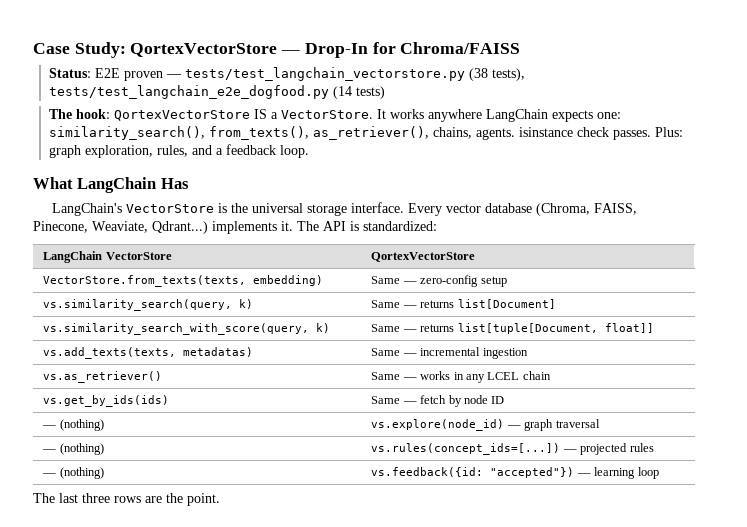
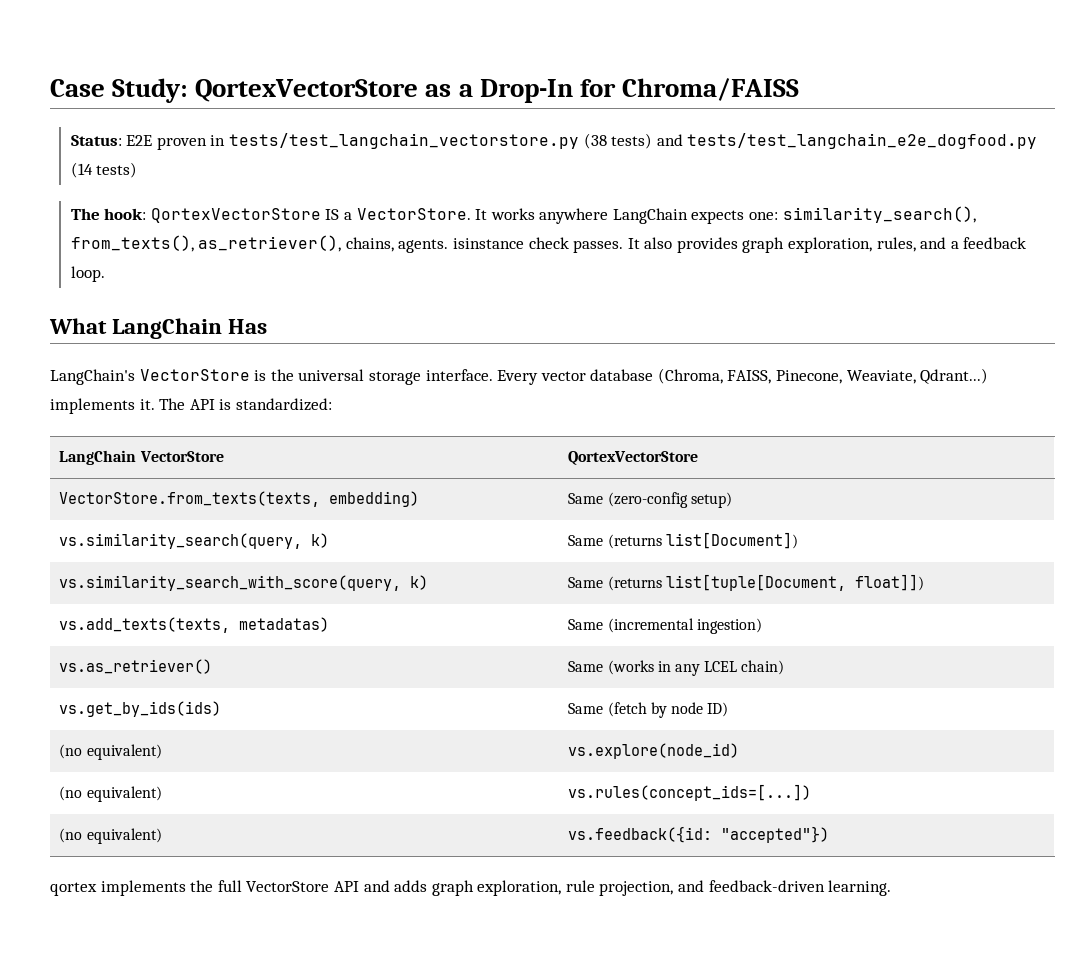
[281,50,301,54] — -> [425,84,473,97] as a
[166,74,183,78] — -> [210,135,226,146] in
[492,68,526,81] tests), -> [611,133,683,149] tests) and
[655,127,684,137] Plus: -> [627,237,738,253] It also provides
[402,275,507,287] — zero-config setup -> [607,492,732,508] (zero-config setup)
[402,299,556,309] — returns list[Document] -> [607,532,798,549] (returns list[Document])
[402,323,654,334] — returns list[tuple[Document, float]] -> [607,574,924,591] (returns list[tuple[Document, float]])
[402,347,528,359] — incremental ingestion -> [607,618,762,634] (incremental ingestion)
[402,371,451,380] — works -> [607,660,654,675] (works
[522,371,551,380] chain -> [741,660,785,675] chain)
[402,395,505,407] [42,419,104,431] [371,419,600,431] [42,443,104,455] [371,443,654,455] [42,467,104,479] [371,467,659,479] [33,493,220,506] — fetch by node ID // — (nothing) | vs.explore(node_id) — graph traversal // — (nothing) | vs.rules(concept_ids=[...]) — projected rules // — (nothing) | vs.feedback({id: "accepted"}) — learning loop // The last three rows are the point. -> [607,702,729,718] [59,744,162,760] [568,743,740,759] [59,786,162,802] [568,784,812,801] [59,828,162,844] [568,826,830,843] [50,880,892,896] (fetch by node ID) // (no equivalent) | vs.explore(node_id) // (no equivalent) | vs.rules(concept_ids=[...]) // (no equivalent) | vs.feedback({id: "accepted"}) // qortex implements the full VectorStore API and adds graph exploration, rule projection, and feedback-driven learning.

